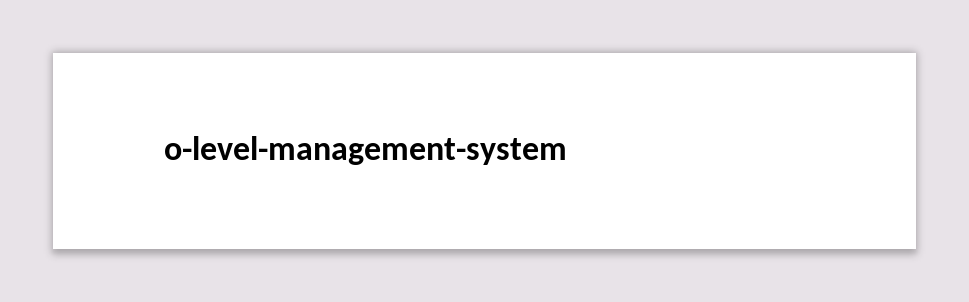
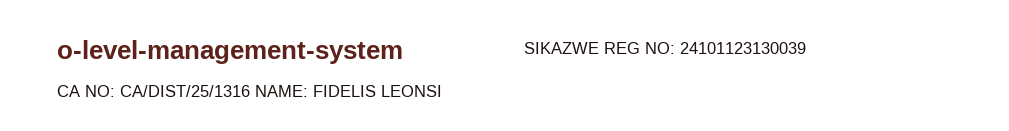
(567, 150) none -> [57,85,442,97] [524,42,806,54] // CA NO: CA/DIST/25/1316 NAME: FIDELIS LEONSI SIKAZWE REG NO: 24101123130039

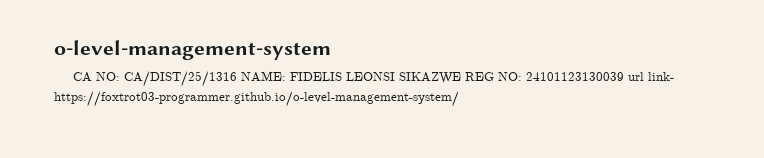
(806, 48) none -> [627,72,674,81] [54,91,459,107] url link- https://foxtrot03-programmer.github.io/o-level-management-system/

